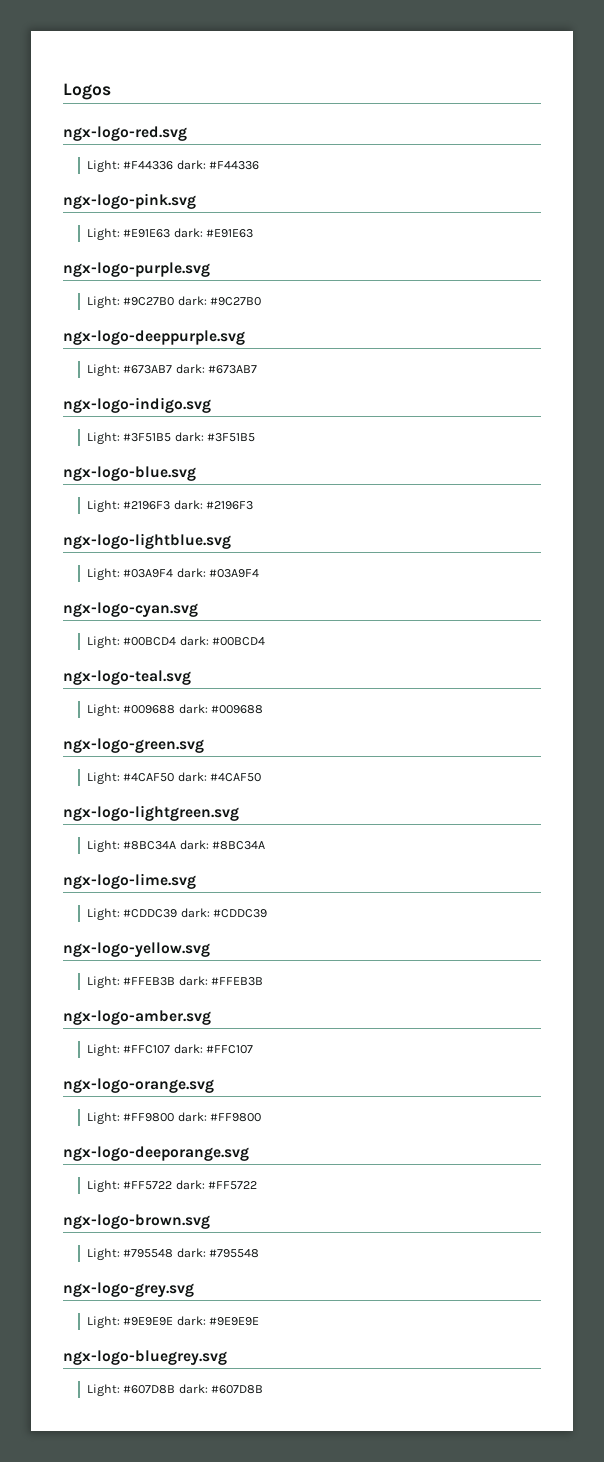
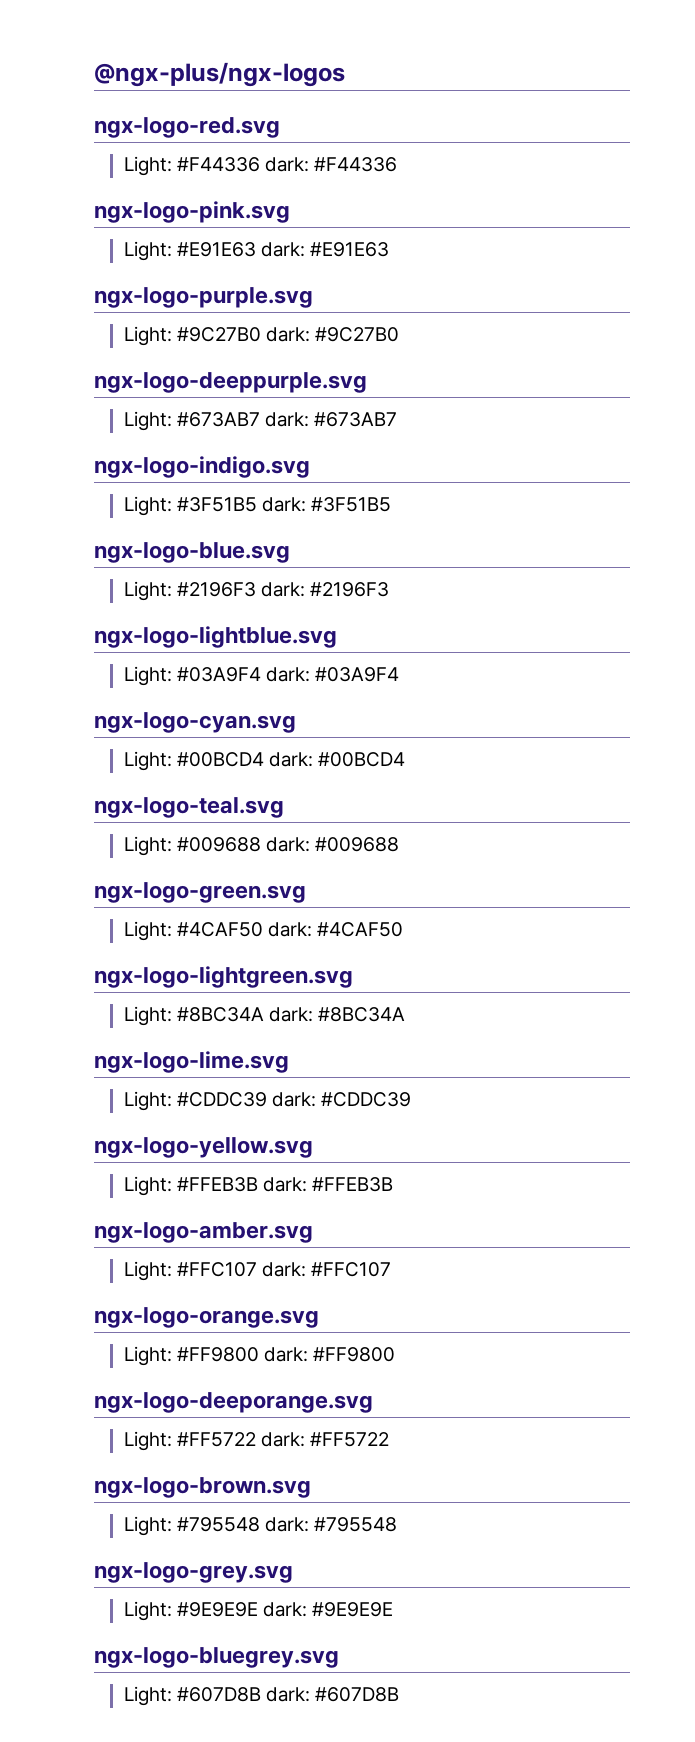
[63,83,111,100] Logos -> [94,62,345,87] @ngx-plus/ngx-logos

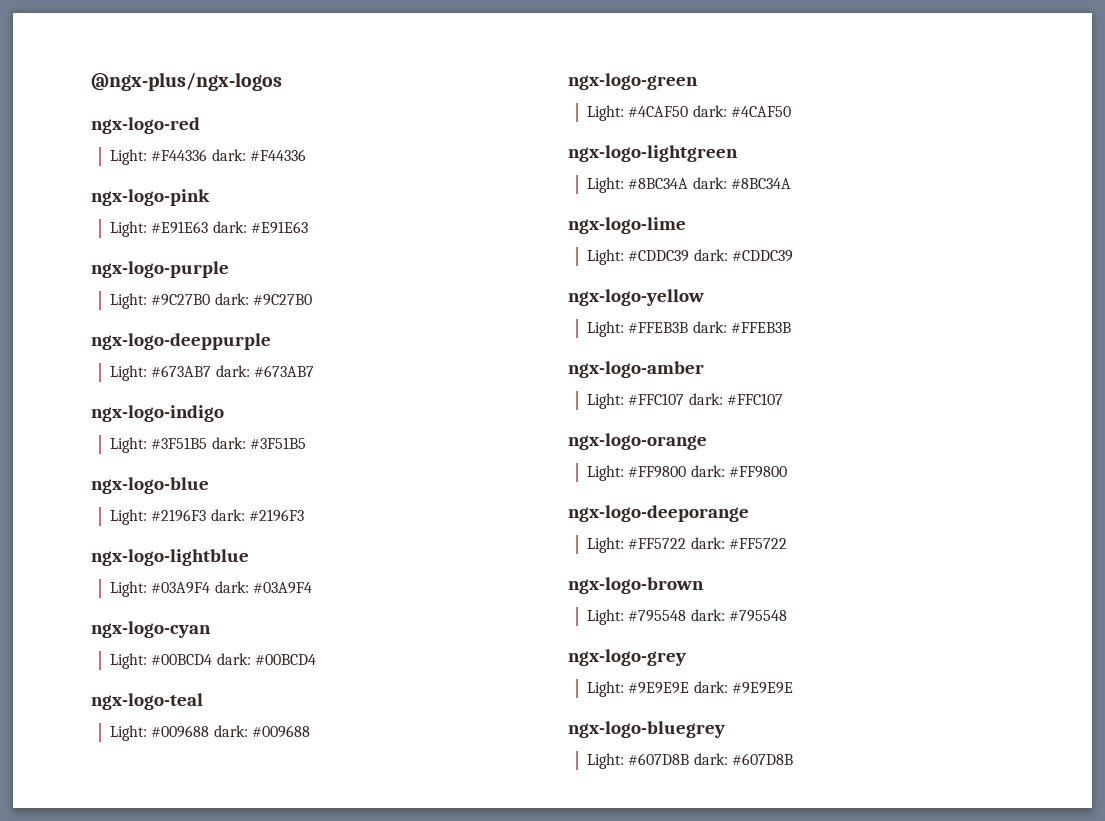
[94,117,280,138] ngx-logo-red.svg -> [91,117,200,134] ngx-logo-red
[94,201,290,223] ngx-logo-pink.svg -> [91,189,210,206] ngx-logo-pink
[94,287,313,308] ngx-logo-purple.svg -> [91,261,229,278] ngx-logo-purple
[94,372,367,393] ngx-logo-deeppurple.svg -> [91,333,271,350] ngx-logo-deeppurple
[94,456,310,478] ngx-logo-indigo.svg -> [91,405,224,422] ngx-logo-indigo
[94,542,290,563] ngx-logo-blue.svg -> [91,477,209,494] ngx-logo-blue
[94,626,337,648] ngx-logo-lightblue.svg -> [91,549,249,566] ngx-logo-lightblue
[94,712,296,733] ngx-logo-cyan.svg -> [91,621,211,638] ngx-logo-cyan
[94,797,284,818] ngx-logo-teal.svg -> [91,693,203,710] ngx-logo-teal
[94,882,306,903] ngx-logo-green.svg -> [568,73,698,90] ngx-logo-green
[94,966,353,988] ngx-logo-lightgreen.svg -> [568,145,738,162] ngx-logo-lightgreen
[94,1051,289,1073] ngx-logo-lime.svg -> [568,217,686,234] ngx-logo-lime
[94,1137,313,1158] ngx-logo-yellow.svg -> [568,289,704,306] ngx-logo-yellow
[94,1222,313,1243] ngx-logo-amber.svg -> [568,361,704,378] ngx-logo-amber
[94,1307,319,1328] ngx-logo-orange.svg -> [568,433,707,450] ngx-logo-orange
[94,1392,373,1413] ngx-logo-deeporange.svg -> [568,505,749,522] ngx-logo-deeporange
[94,1477,311,1498] ngx-logo-brown.svg -> [568,577,704,594] ngx-logo-brown
[94,1562,293,1583] ngx-logo-grey.svg -> [568,649,686,666] ngx-logo-grey
[94,1647,339,1668] ngx-logo-bluegrey.svg -> [568,721,725,738] ngx-logo-bluegrey

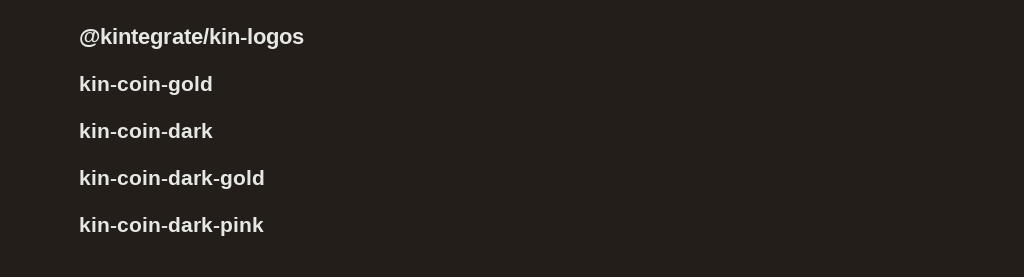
[91,72,282,91] [91,117,200,134] [110,149,307,165] [91,189,210,206] [110,221,309,237] [91,261,229,278] [110,293,313,309] [91,333,271,350] [110,365,315,381] [91,405,224,422] [110,437,307,453] [91,477,209,494] [110,509,305,525] [91,549,249,566] [110,581,313,597] [91,621,211,638] [110,653,317,669] [91,693,203,710] [110,725,311,741] [568,73,698,90] [587,105,792,121] [568,145,738,162] [587,177,792,193] [568,217,686,234] [587,249,794,265] [568,289,704,306] [587,321,792,337] [568,361,704,378] [587,393,784,409] [568,433,707,450] [587,465,788,481] [568,505,749,522] [587,537,788,553] [568,577,704,594] [587,609,788,625] [568,649,686,666] [587,681,794,697] [568,721,725,738] [587,753,794,769] @ngx-plus/ngx-logos // ngx-logo-red // Light: #F44336 dark: #F44336 // ngx-logo-pink // Light: #E91E63 dark: #E91E63 // ngx-logo-purple // Light: #9C27B0 dark: #9C27B0 // ngx-logo-deeppurple // Light: #673AB7 dark: #673AB7 // ngx-logo-indigo // Light: #3F51B5 dark: #3F51B5 // ngx-logo-blue // Light: #2196F3 dark: #2196F3 // ngx-logo-lightblue // Light: #03A9F4 dark: #03A9F4 // ngx-logo-cyan // Light: #00BCD4 dark: #00BCD4 // ngx-logo-teal // Light: #009688 dark: #009688 // ngx-logo-green // Light: #4CAF50 dark: #4CAF50 // ngx-logo-lightgreen // Light: #8BC34A dark: #8BC34A // ngx-logo-lime // Light: #CDDC39 dark: #CDDC39 // ngx-logo-yellow // Light: #FFEB3B dark: #FFEB3B // ngx-logo-amber // Light: #FFC107 dark: #FFC107 // ngx-logo-orange // Light: #FF9800 dark: #FF9800 // ngx-logo-deeporange // Light: #FF5722 dark: #FF5722 // ngx-logo-brown // Light: #795548 dark: #795548 // ngx-logo-grey // Light: #9E9E9E dark: #9E9E9E // ngx-logo-bluegrey // Light: #607D8B dark: #607D8B -> [79,28,304,49] [79,76,213,95] [79,123,213,138] [79,170,265,189] [79,217,264,236] @kintegrate/kin-logos // kin-coin-gold // kin-coin-dark // kin-coin-dark-gold // kin-coin-dark-pink

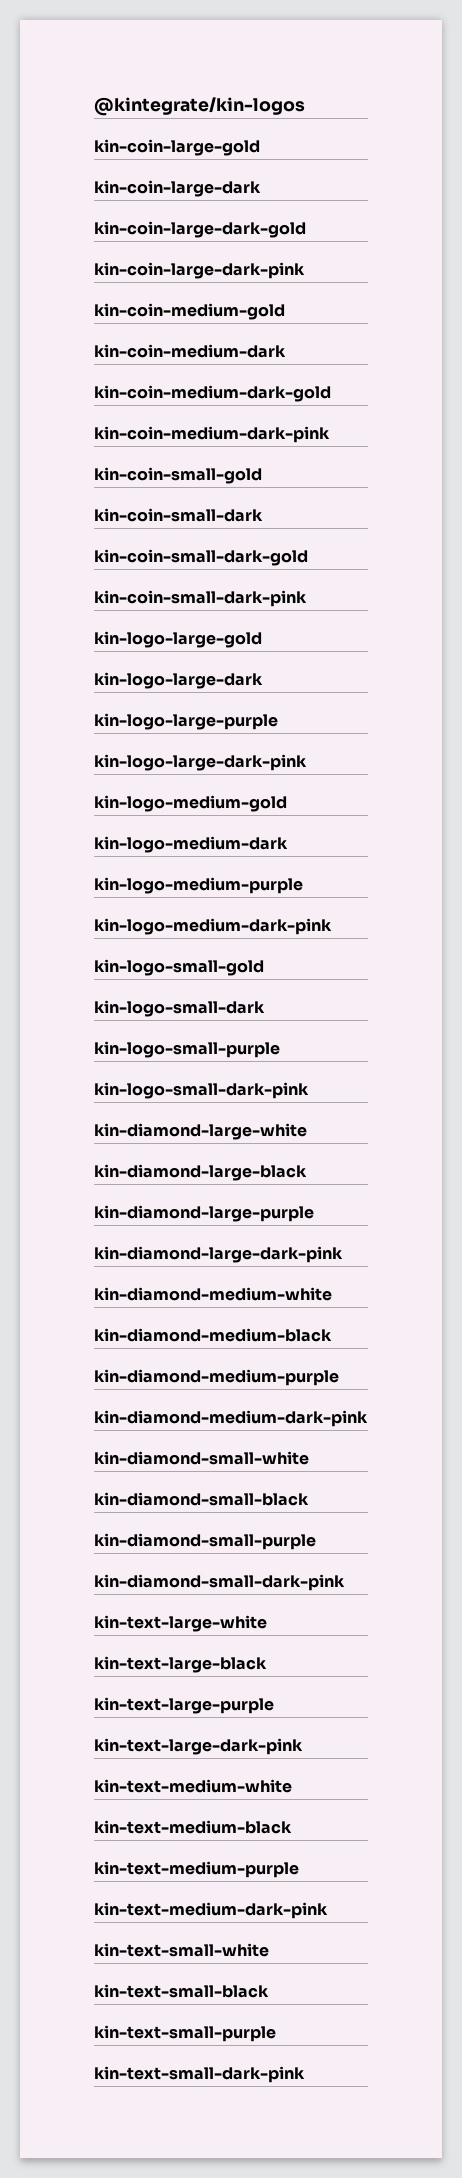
[79,76,213,95] [79,123,213,138] [79,170,265,189] [79,217,264,236] kin-coin-gold // kin-coin-dark // kin-coin-dark-gold // kin-coin-dark-pink -> [94,139,260,156] [94,180,261,197] [94,221,306,238] [94,262,305,279] [94,303,285,320] [94,344,286,358] [94,385,331,402] [94,426,330,443] [94,467,262,484] [94,508,263,522] [94,549,308,566] [94,590,307,607] [94,631,262,648] [94,672,263,689] [94,713,278,730] [94,754,307,771] [94,795,287,812] [94,836,288,853] [94,877,303,894] [94,918,332,935] [94,959,264,976] [94,1000,265,1017] [94,1041,280,1058] [94,1082,309,1099] [94,1123,307,1140] [94,1164,307,1181] [94,1205,314,1222] [94,1246,343,1263] [94,1287,332,1301] [94,1328,332,1342] [94,1369,339,1386] [94,1410,368,1427] [94,1451,309,1465] [94,1492,309,1506] [94,1533,316,1550] [94,1574,345,1591] [94,1615,267,1632] [94,1656,267,1673] [94,1697,274,1714] [94,1738,303,1755] [94,1779,292,1793] [94,1820,292,1834] [94,1861,299,1878] [94,1902,328,1919] [94,1943,269,1957] [94,1984,269,1998] [94,2025,276,2042] [94,2066,305,2083] kin-coin-large-gold // kin-coin-large-dark // kin-coin-large-dark-gold // kin-coin-large-dark-pink // kin-coin-medium-gold // kin-coin-medium-dark // kin-coin-medium-dark-gold // kin-coin-medium-dark-pink // kin-coin-small-gold // kin-coin-small-dark // kin-coin-small-dark-gold // kin-coin-small-dark-pink // kin-logo-large-gold // kin-logo-large-dark // kin-logo-large-purple // kin-logo-large-dark-pink // kin-logo-medium-gold // kin-logo-medium-dark // kin-logo-medium-purple // kin-logo-medium-dark-pink // kin-logo-small-gold // kin-logo-small-dark // kin-logo-small-purple // kin-logo-small-dark-pink // kin-diamond-large-white // kin-diamond-large-black // kin-diamond-large-purple // kin-diamond-large-dark-pink // kin-diamond-medium-white // kin-diamond-medium-black // kin-diamond-medium-purple // kin-diamond-medium-dark-pink // kin-diamond-small-white // kin-diamond-small-black // kin-diamond-small-purple // kin-diamond-small-dark-pink // kin-text-large-white // kin-text-large-black // kin-text-large-purple // kin-text-large-dark-pink // kin-text-medium-white // kin-text-medium-black // kin-text-medium-purple // kin-text-medium-dark-pink // kin-text-small-white // kin-text-small-black // kin-text-small-purple // kin-text-small-dark-pink

